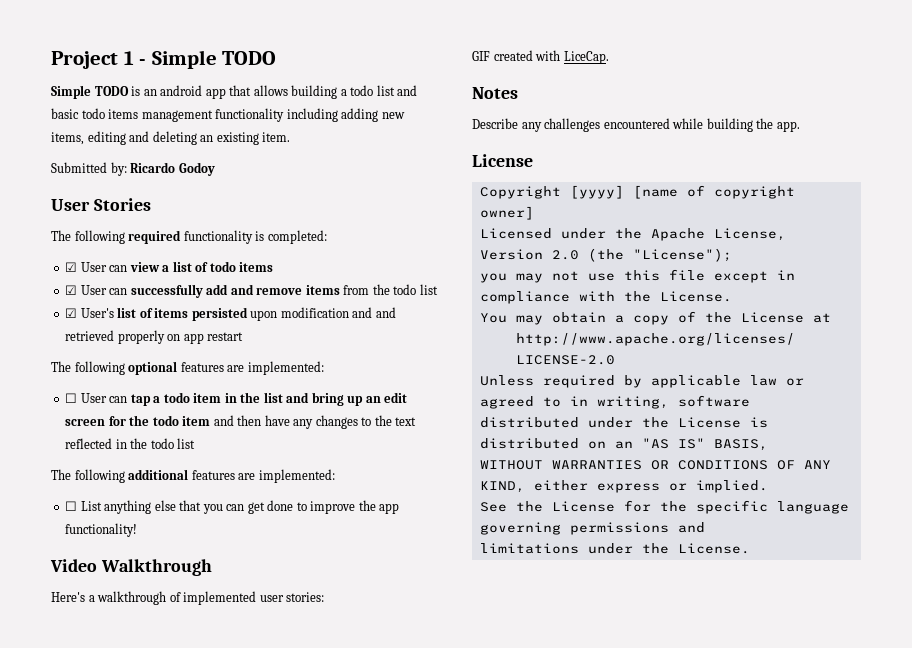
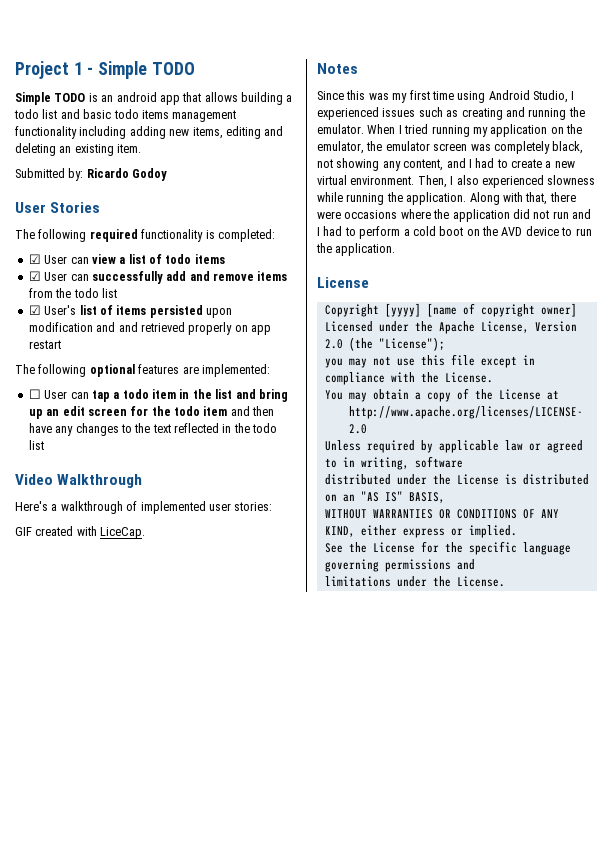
[51,469,335,483] [65,500,400,514] [65,523,138,537] // The following additional features are implemented: // ☐ List anything else that you can get done to improve the app functionality! -> (44, 445) none
[472,118,800,132] Describe any challenges encountered while building the app. -> [317,90,575,103] [317,107,585,120] [317,124,582,137] [317,141,584,154] [317,158,575,171] [317,175,596,188] [317,192,576,205] [317,209,591,222] [317,226,592,239] [316,243,396,256] Since this was my first time using Android Studio, I experienced issues such as creating and running the emulator. When I tried running my application on the emulator, the emulator screen was completely black, not showing any content, and I had to create a new virtual environment. Then, I also experienced slowness while running the application. Along with that, there were occasions where the application did not run and I had to perform a cold boot on the AVD device to run the application.

